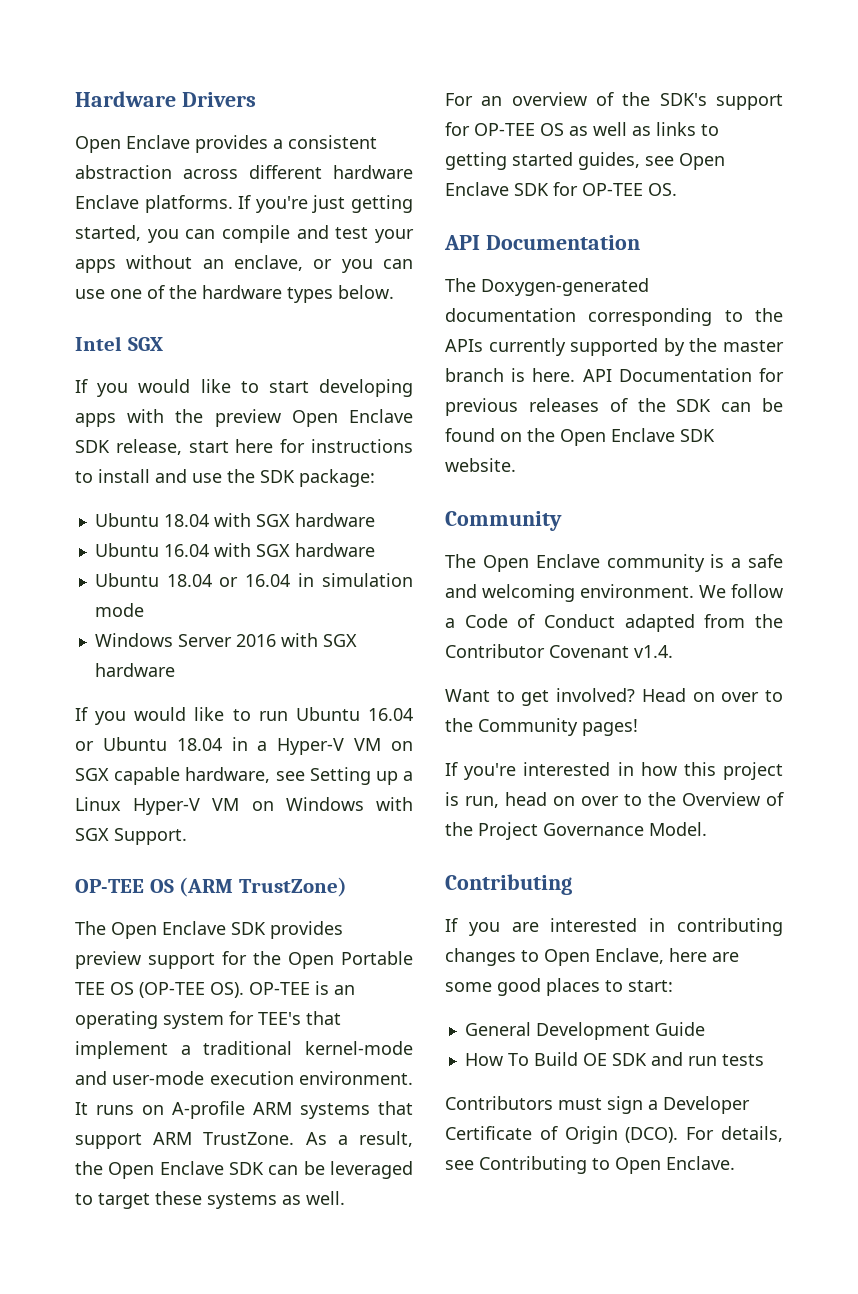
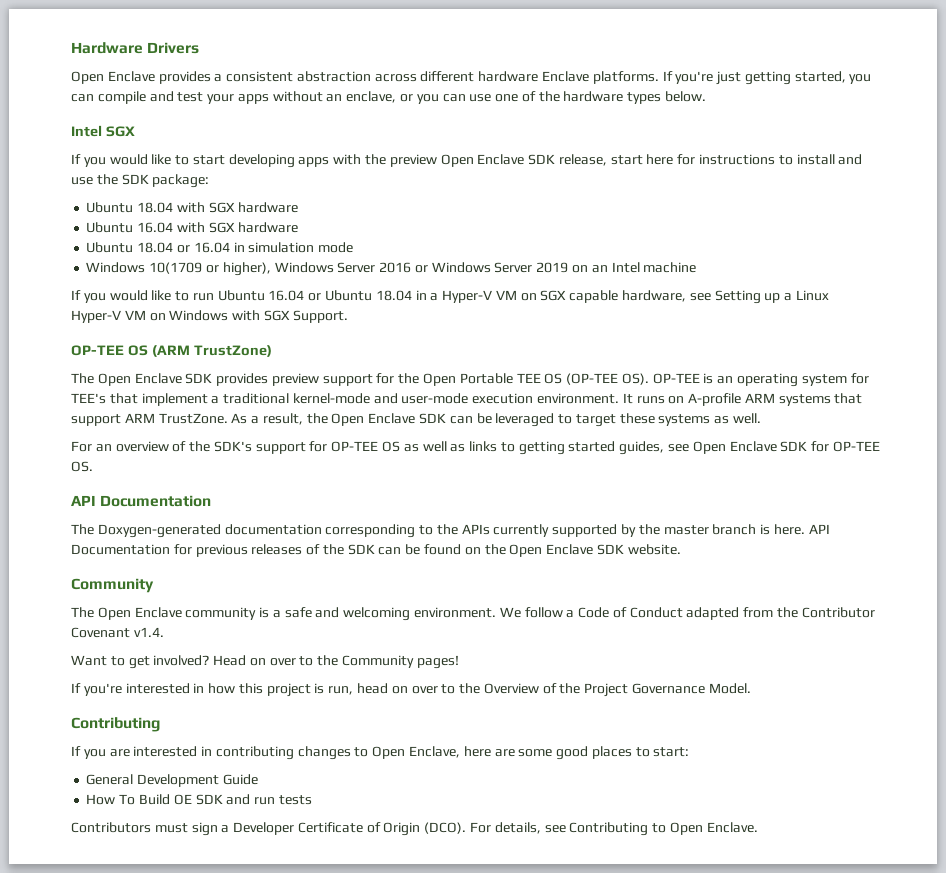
[177,633,357,647] [94,663,175,677] Server 2016 with SGX hardware -> [149,262,697,276] 10(1709 or higher), Windows Server 2016 or Windows Server 2019 on an Intel machine

